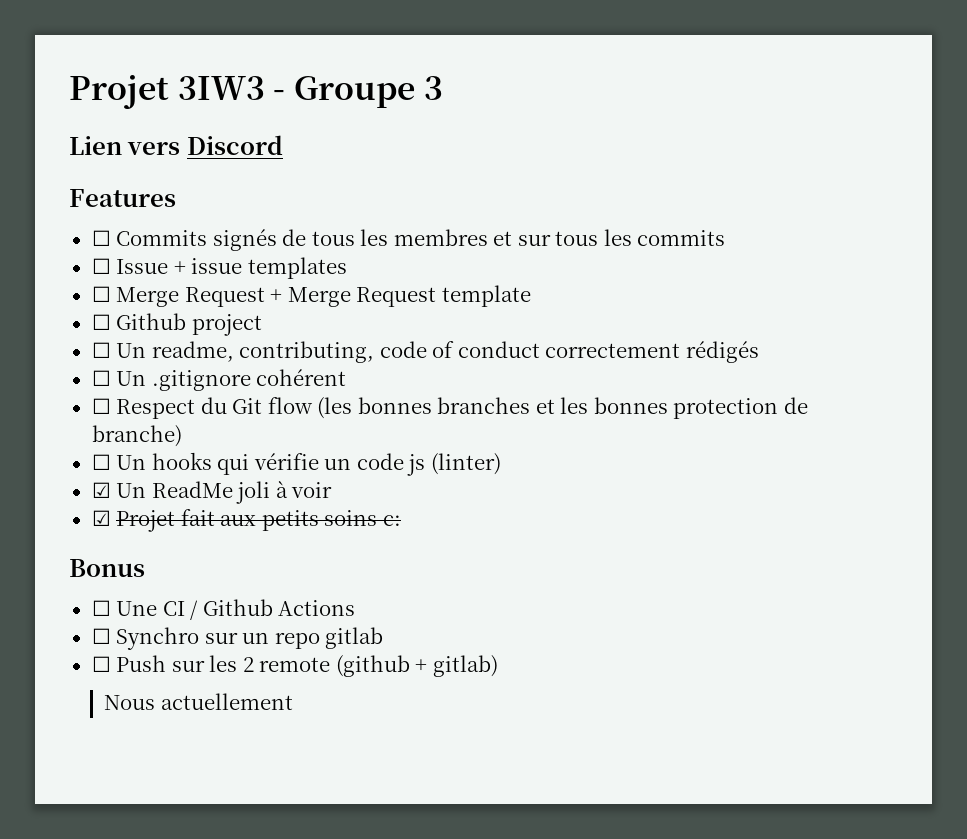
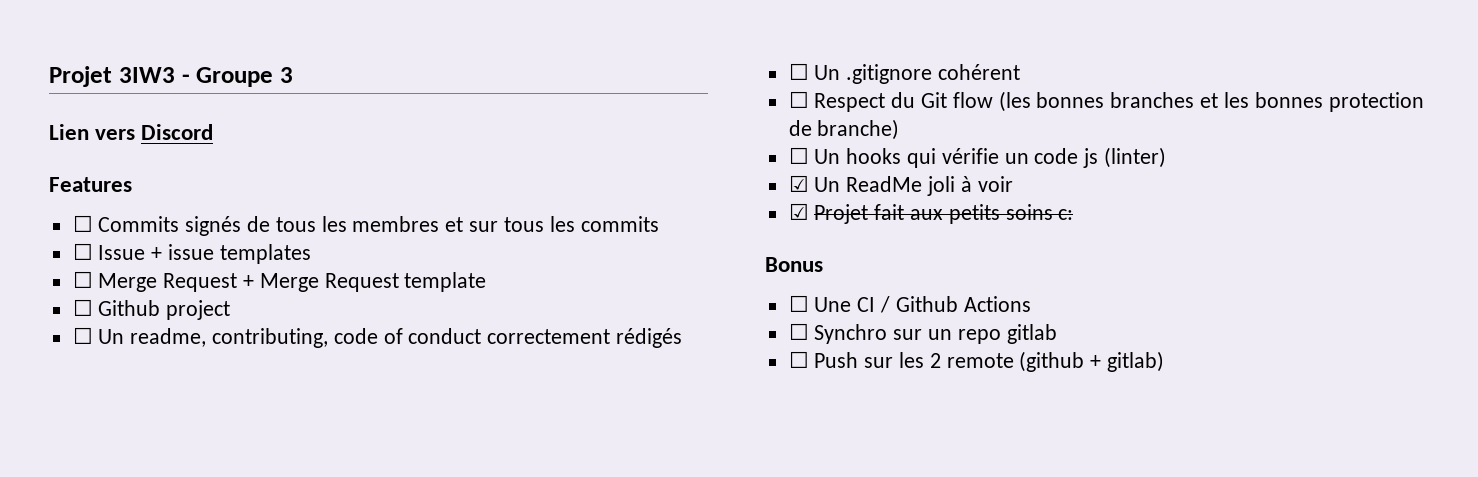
[104,693,293,710] // Nous actuellement -> (1165, 361) none

